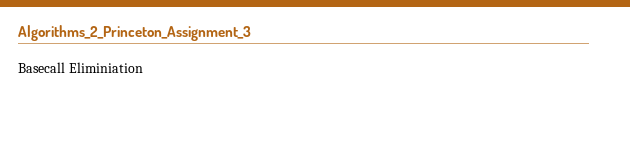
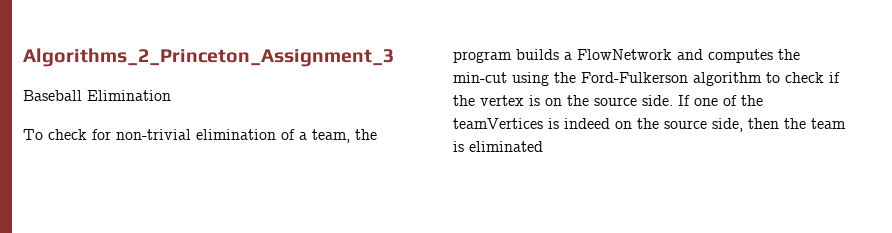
[18,62,143,73] Basecall Eliminiation -> [23,90,171,101] [23,129,377,143] [453,49,800,63] [453,72,840,86] [453,95,763,106] [453,118,846,132] [453,141,543,152] Baseball Elimination // To check for non-trivial elimination of a team, the program builds a FlowNetwork and computes the min-cut using the Ford-Fulkerson algorithm to check if the vertex is on the source side. If one of the teamVertices is indeed on the source side, then the team is eliminated

